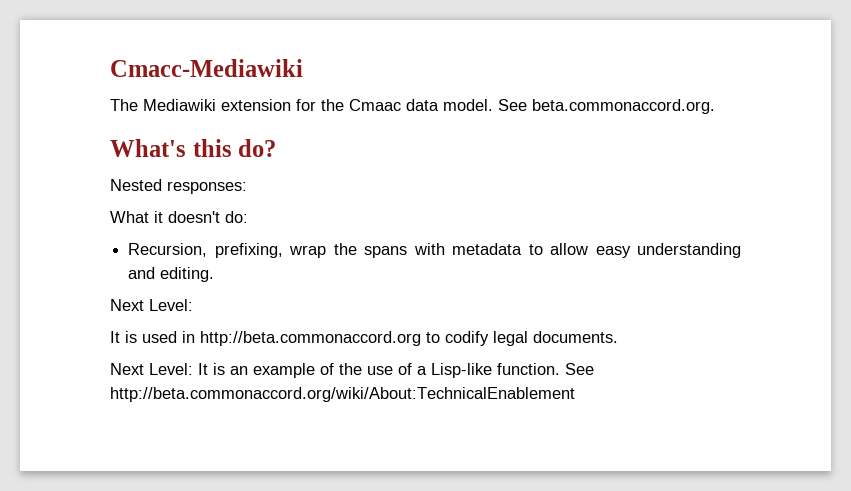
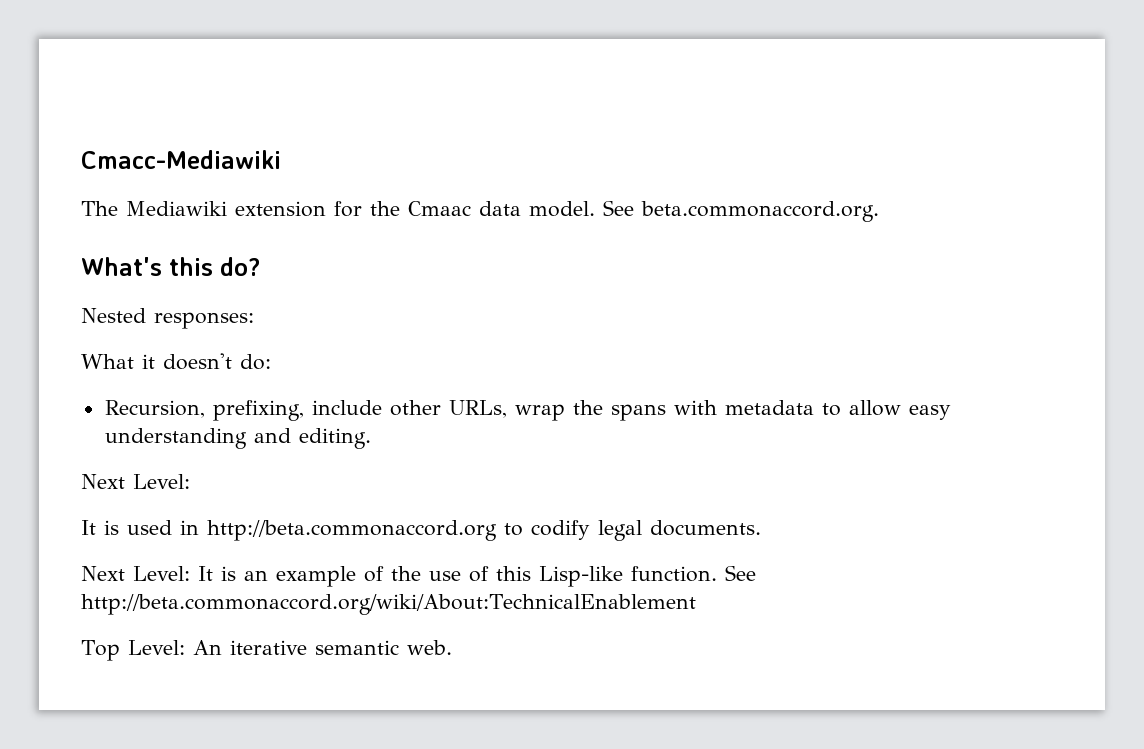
(283, 250) none -> [311,400,507,418] include other URLs,
[417,366,427,375] a -> [496,566,531,581] this
(575, 394) none -> [81,640,452,661] // Top Level: An iterative semantic web.

